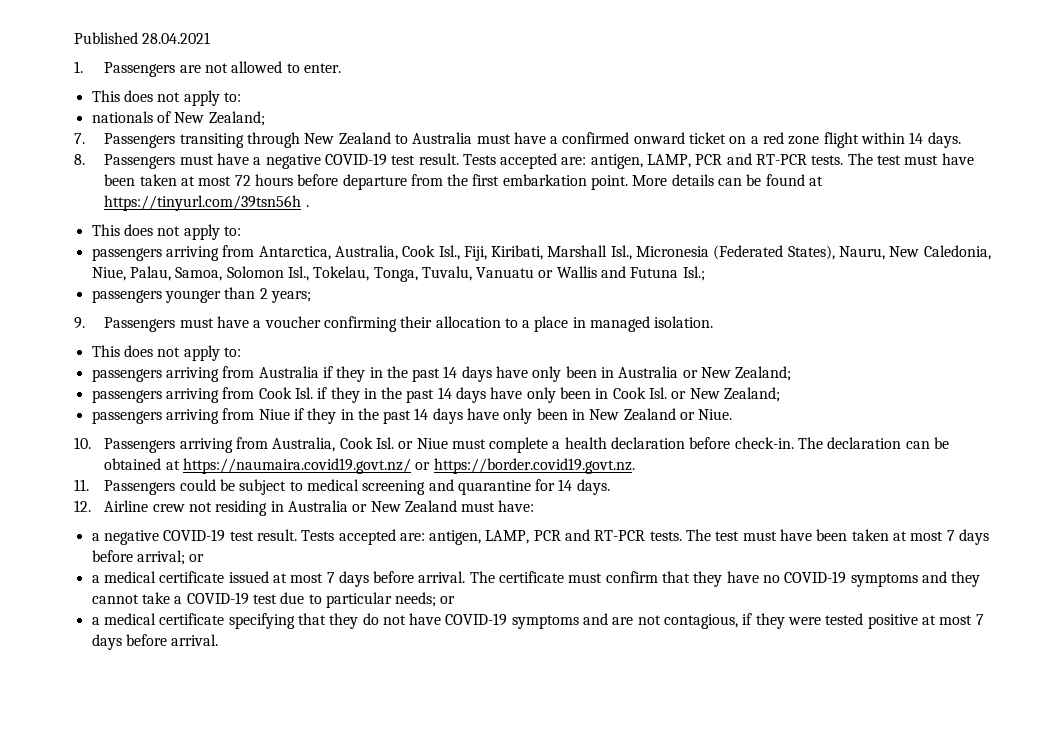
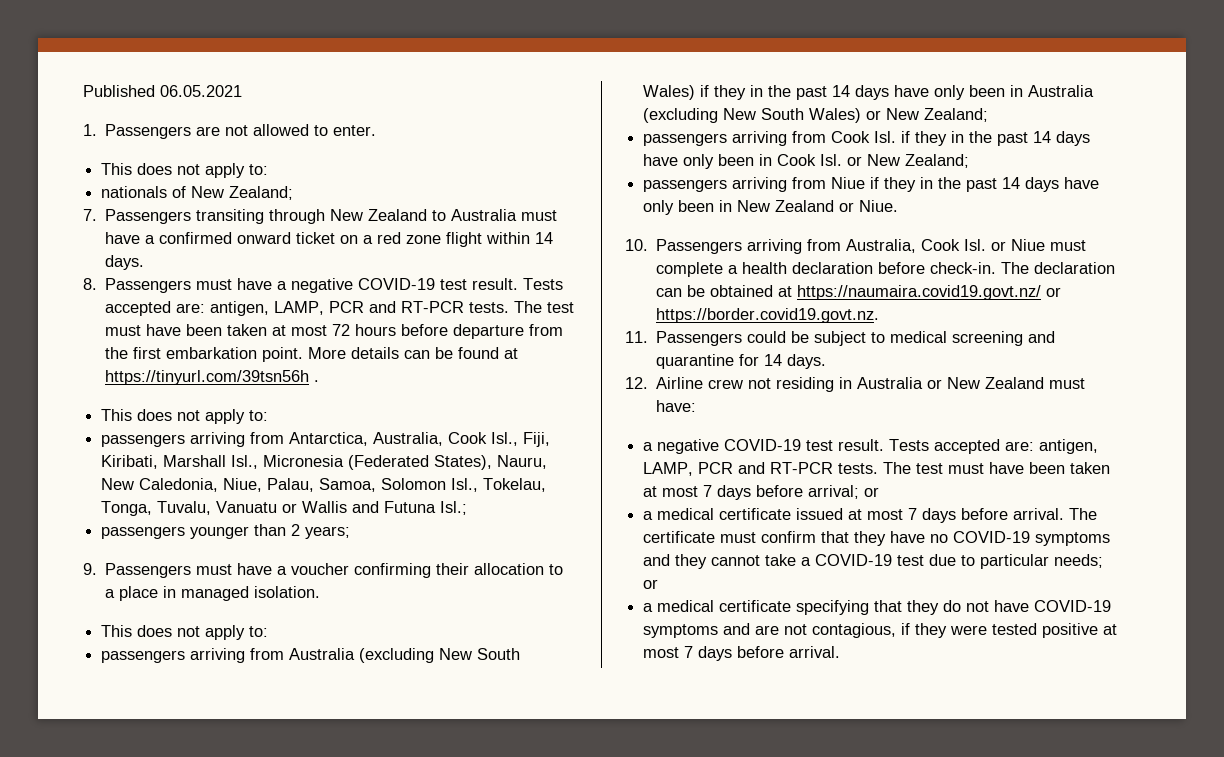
[142,32,211,44] 28.04.2021 -> [160,85,242,97] 06.05.2021
(319, 372) none -> [359,648,521,663] [643,85,696,100] (excluding New South Wales)
(679, 372) none -> [643,108,862,123] (excluding New South Wales)

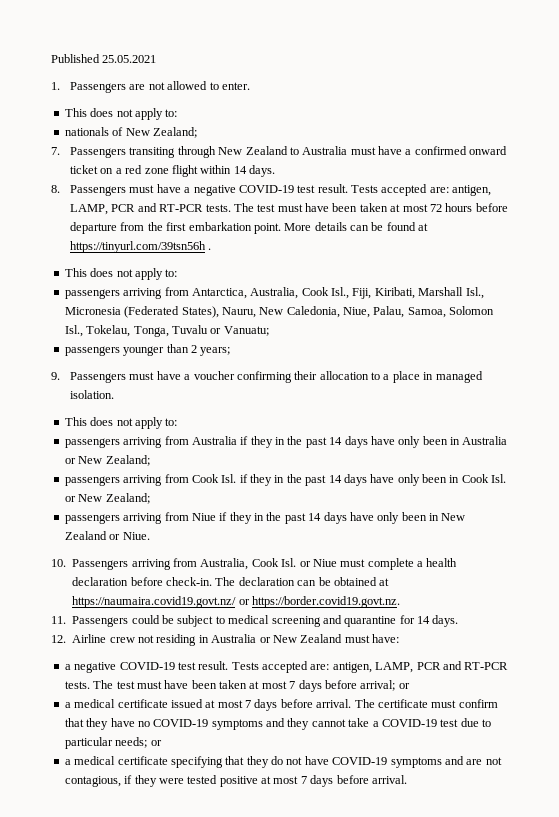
[160,85,242,97] 06.05.2021 -> [102,55,157,63] 25.05.2021
[157,501,468,515] Tuvalu, Vanuatu or Wallis and Futuna Isl.; -> [171,325,269,336] Tuvalu or Vanuatu;
[359,648,521,663] [643,85,696,100] (excluding New South Wales) -> (237, 440) none
[643,108,862,123] (excluding New South Wales) -> (508, 440) none

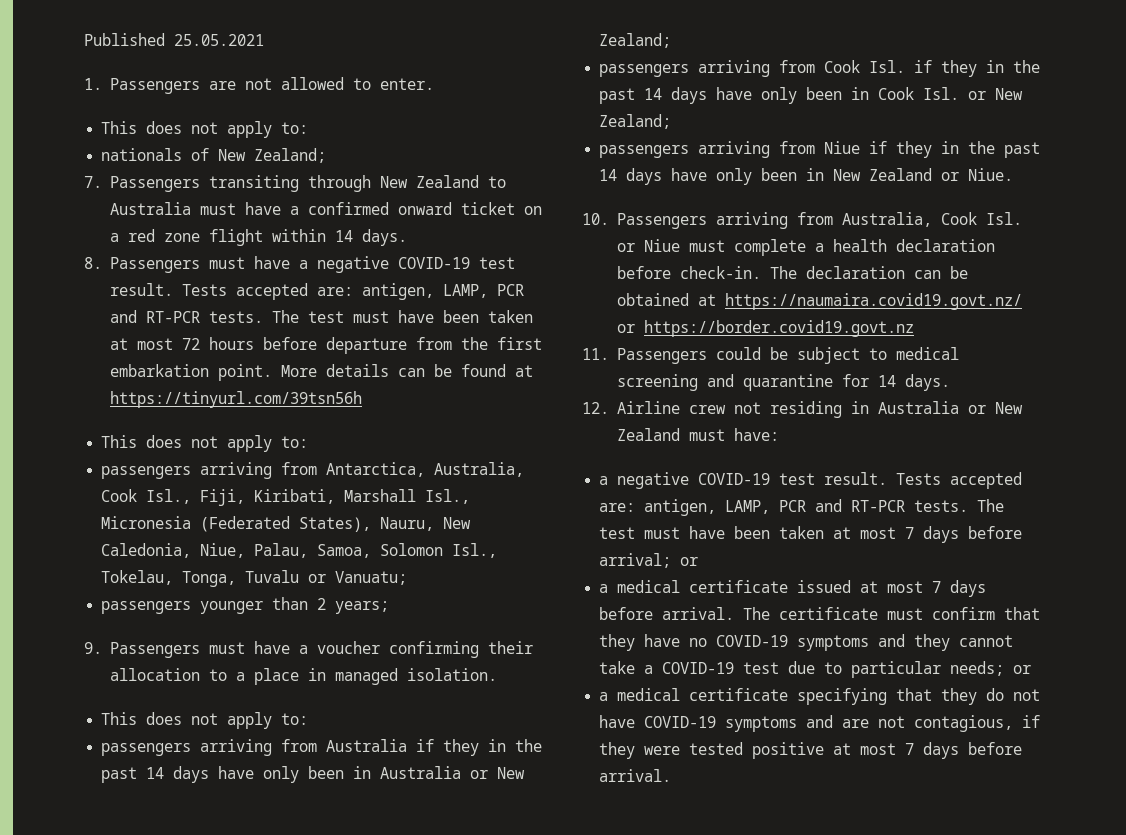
[208,248,212,250] . -> (362, 399) none
[252,596,400,608] https://border.covid19.govt.nz. -> [643,320,914,337] https://border.covid19.govt.nz

